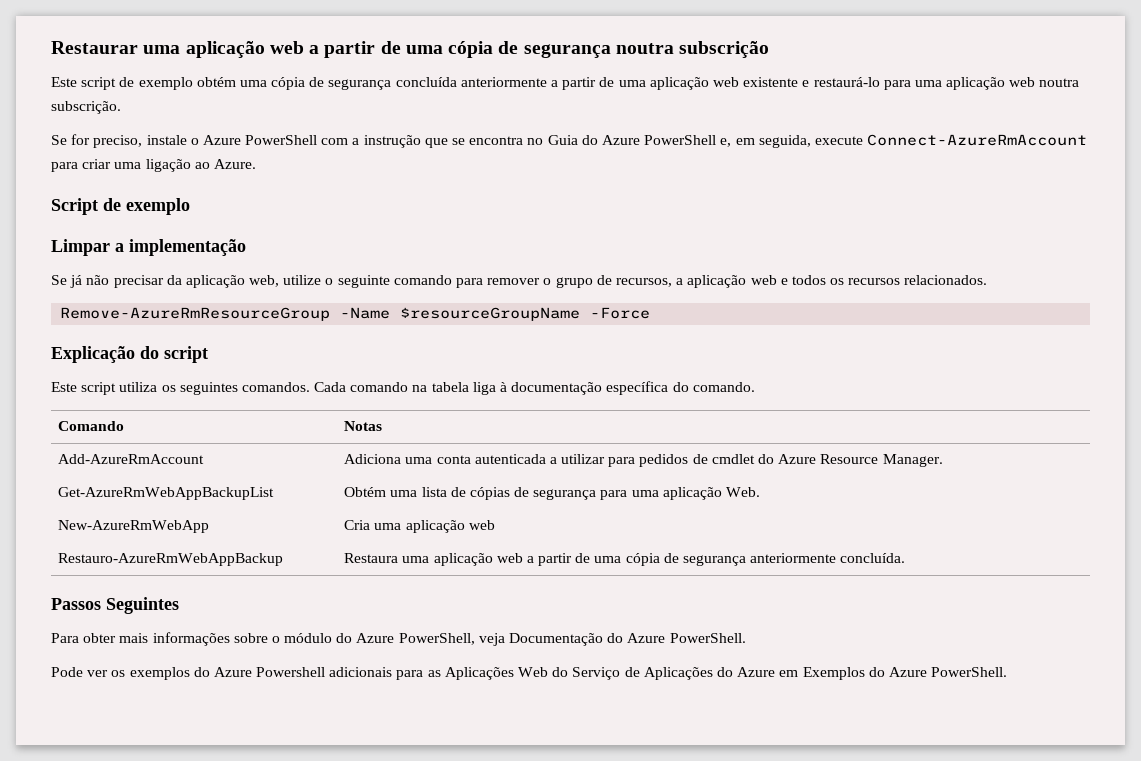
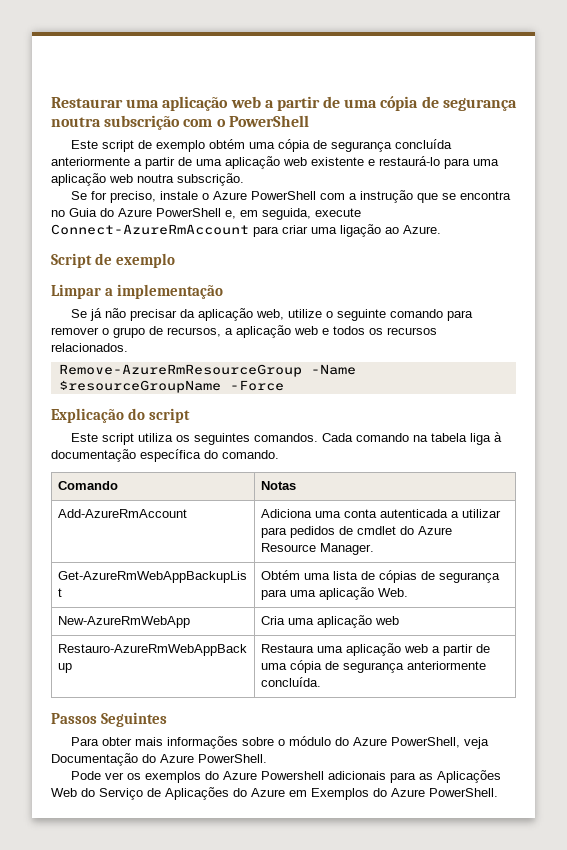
(770, 49) none -> [183,115,309,127] com o PowerShell

